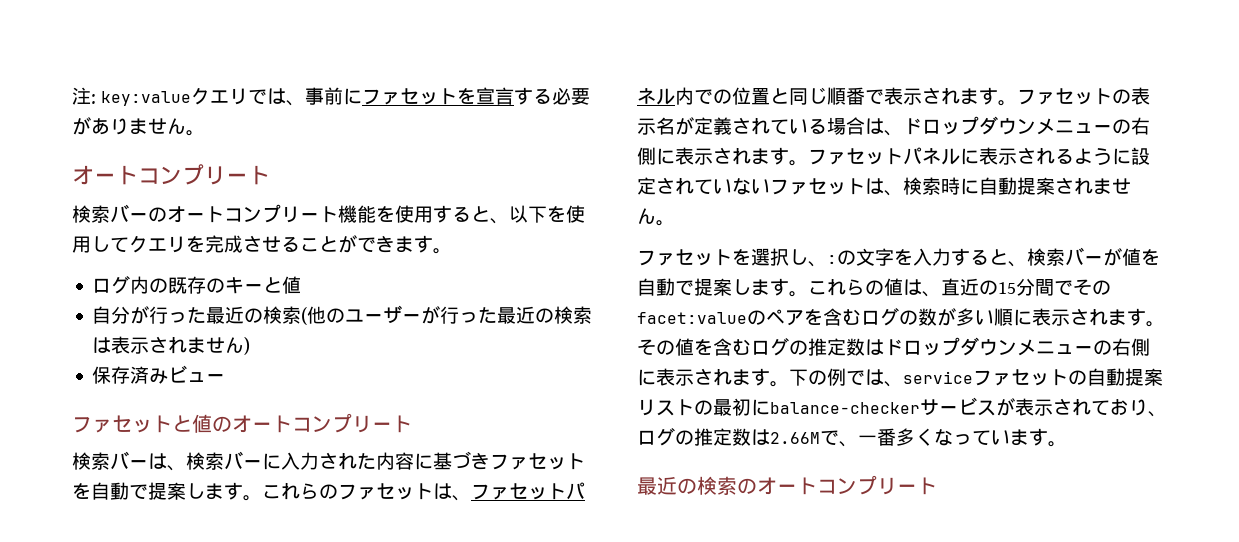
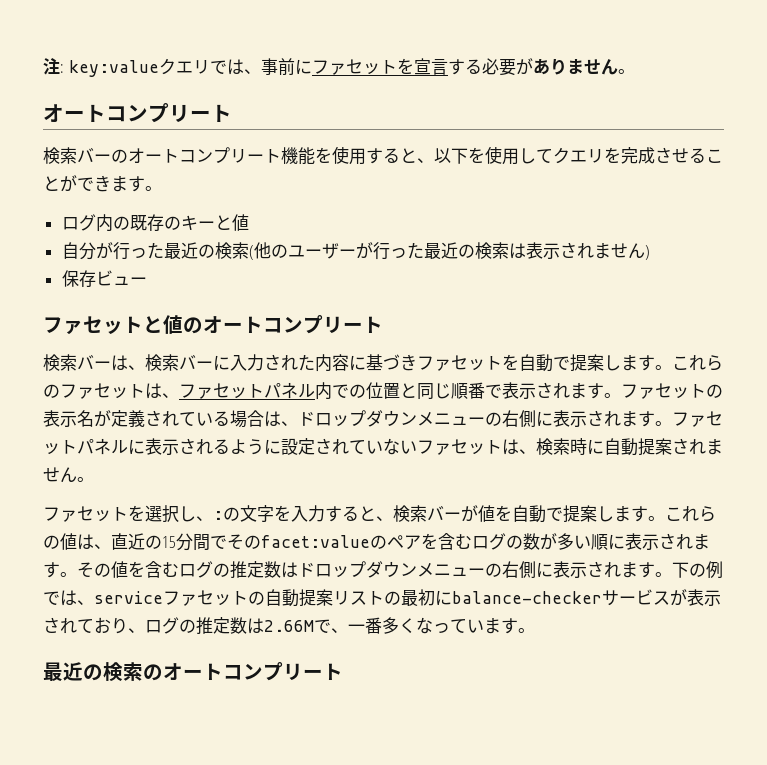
[130,366,169,384] 済み -> (96, 278) none

